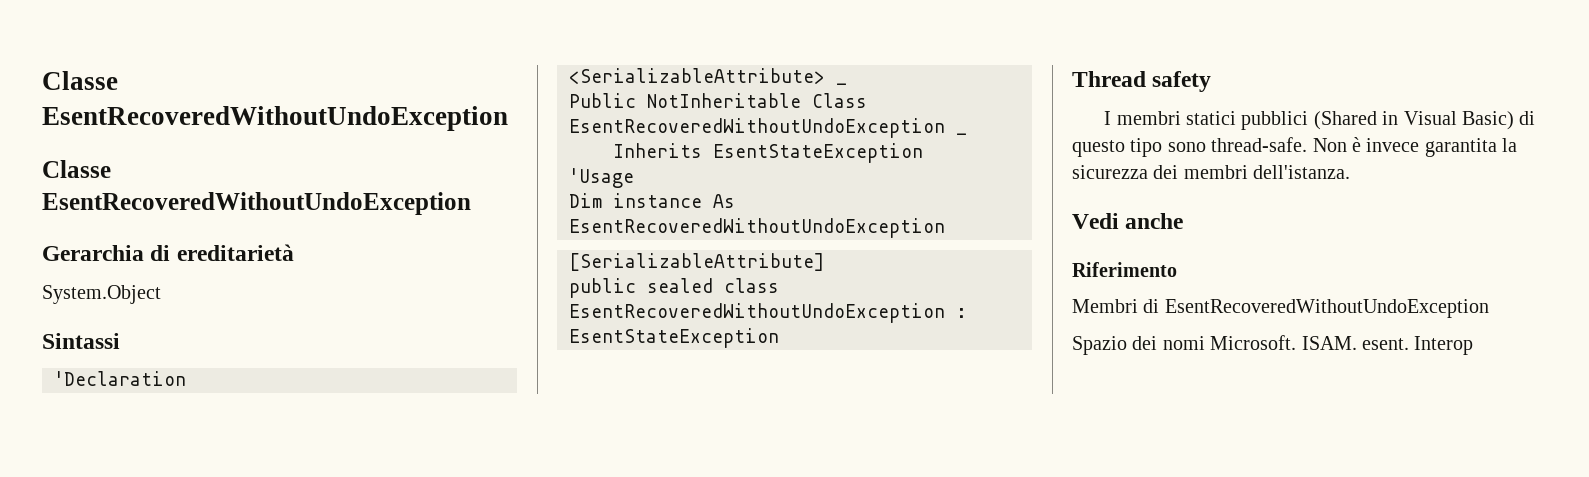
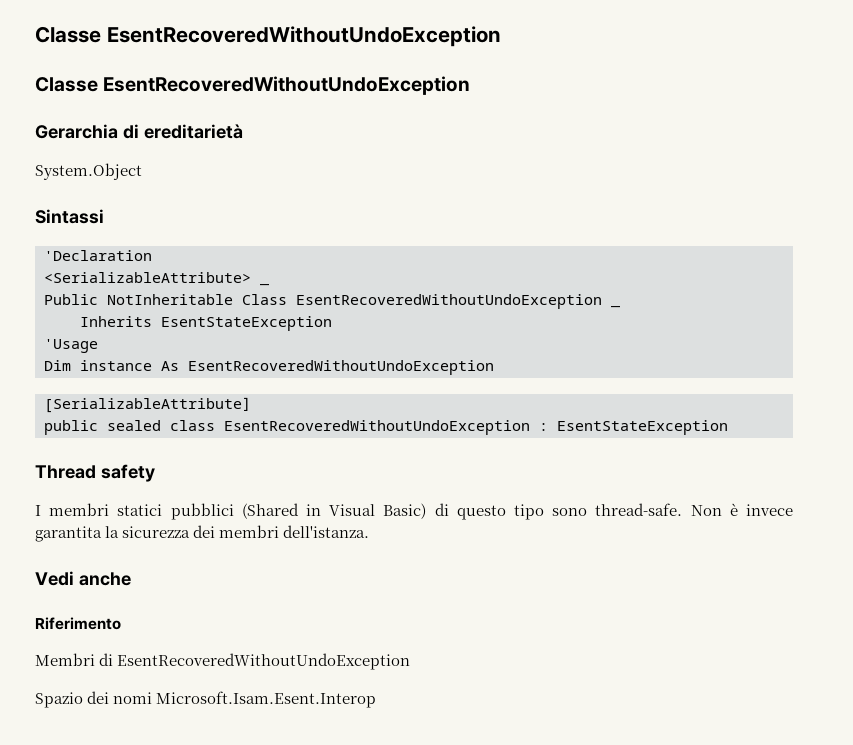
[1210,335,1474,355] Microsoft. ISAM. esent. Interop -> [156,691,377,708] Microsoft.Isam.Esent.Interop

